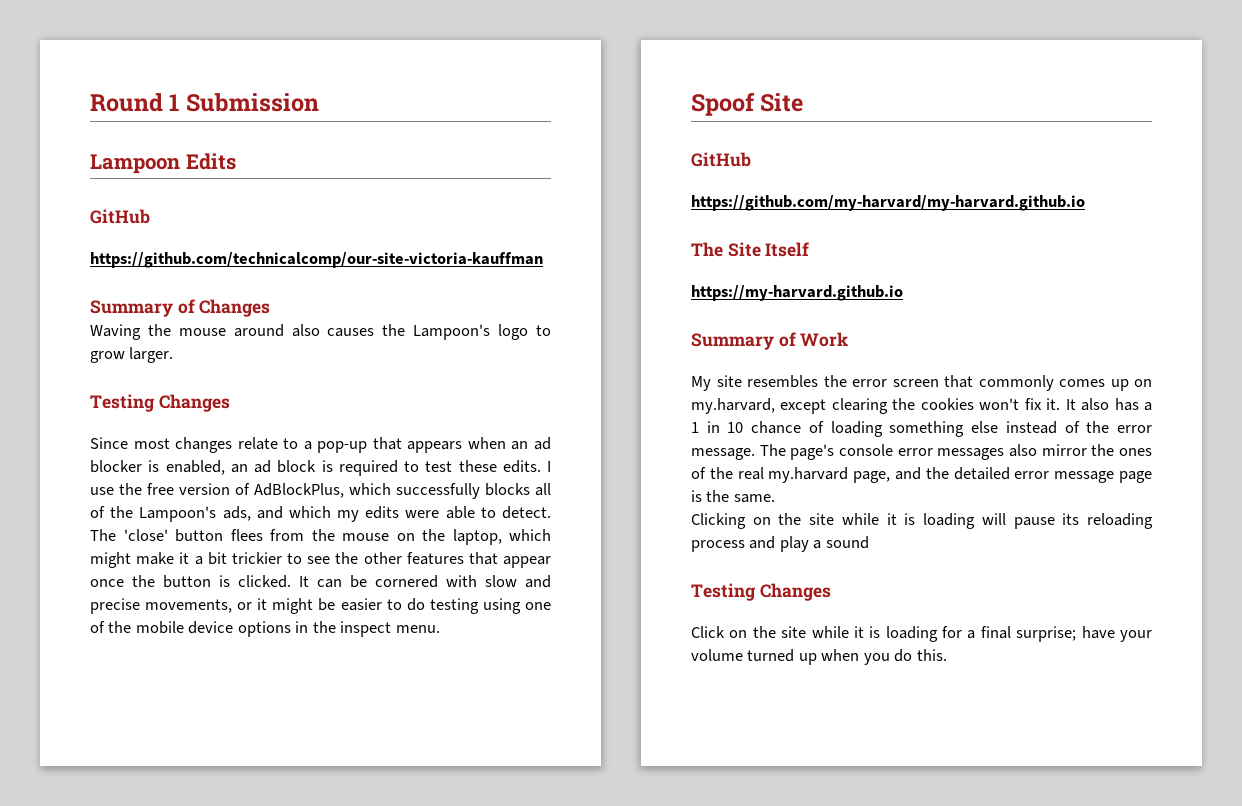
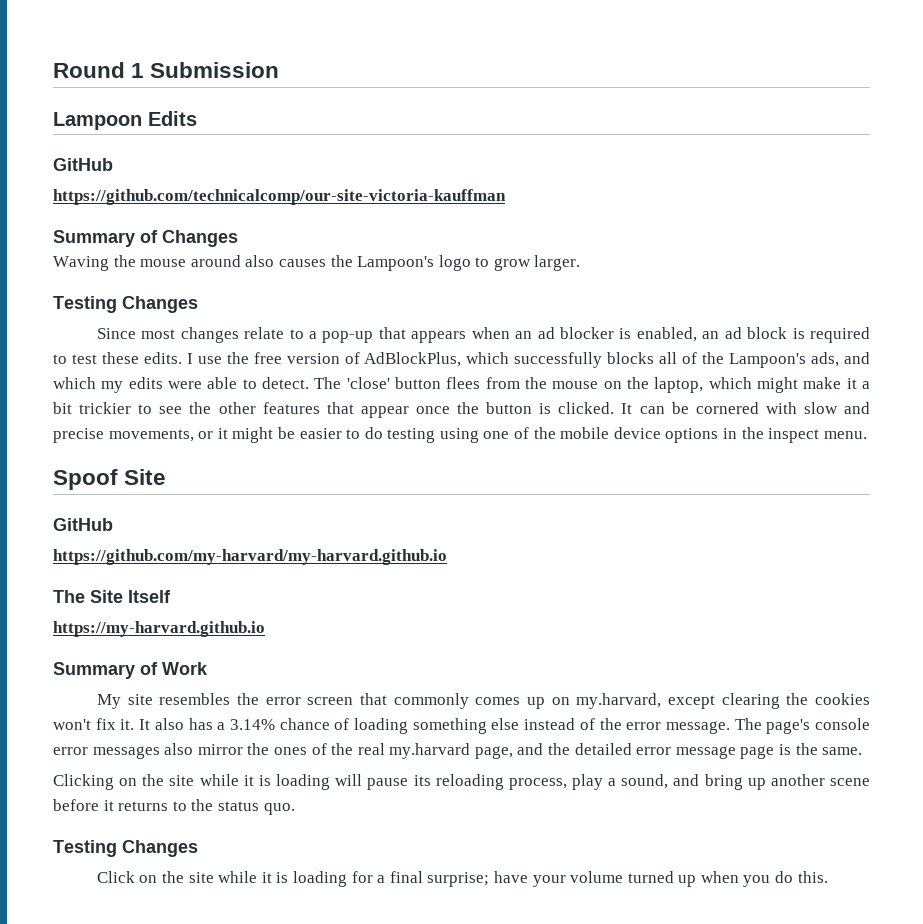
[691,421,744,433] 1 in 10 -> [229,719,275,730] 3.14%
[691,536,869,552] process and play a sound -> [508,774,870,790] [53,799,295,815] process, play a sound, and bring up another scene before it returns to the status quo.

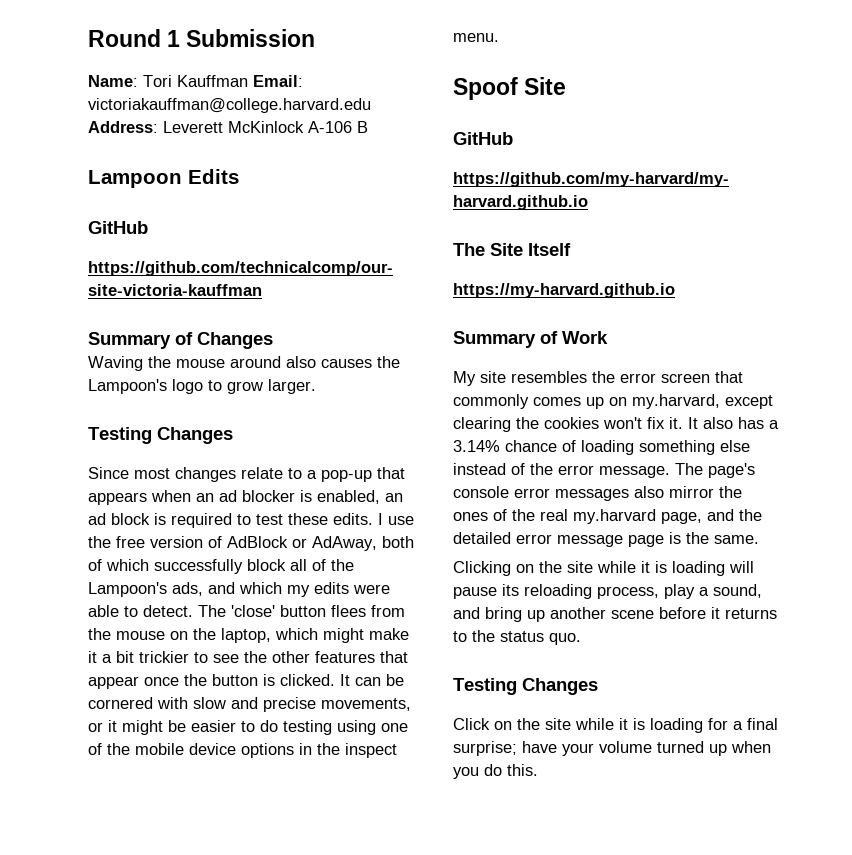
(280, 70) none -> [88,75,303,87] [88,98,371,113] [88,121,368,133] // Name: Tori Kauffman Email: victoriakauffman@college.harvard.edu Address: Leverett McKinlock A-106 B
[364,352,462,367] AdBlockPlus, -> [227,536,414,551] [88,559,102,571] AdBlock or AdAway, both of
[607,352,655,364] blocks -> [247,559,286,571] block

